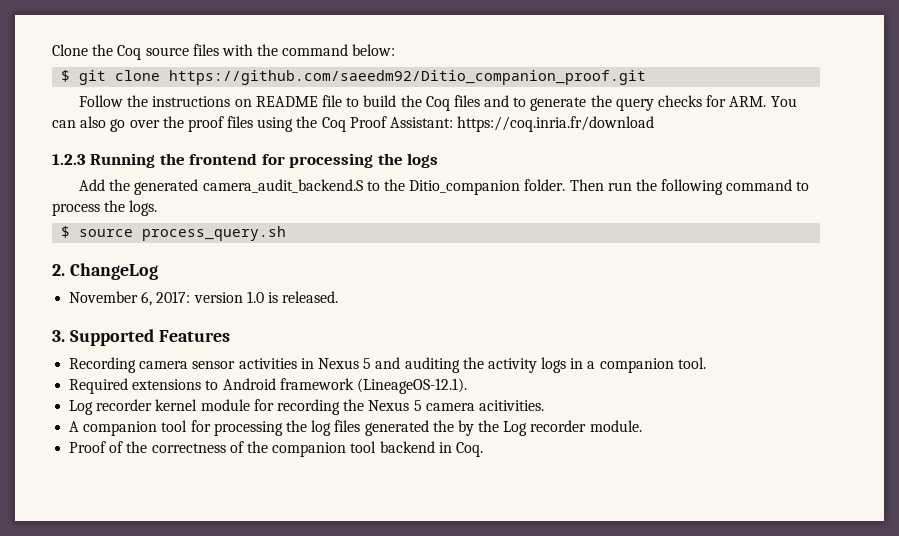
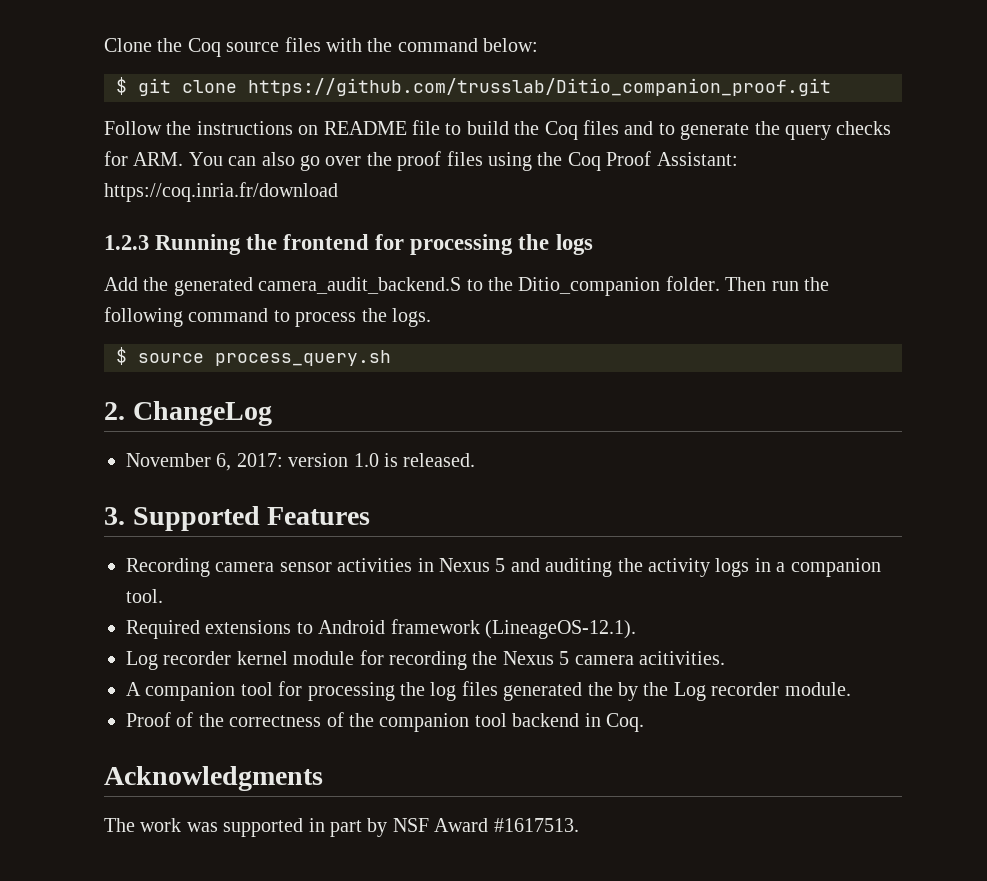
[169,70,647,85] https://github.com/saeedm92/Ditio_companion_proof.git -> [248,78,831,96] https://github.com/trusslab/Ditio_companion_proof.git
(483, 449) none -> [104,766,323,791] [104,818,579,837] // Acknowledgments // The work was supported in part by NSF Award #1617513.

